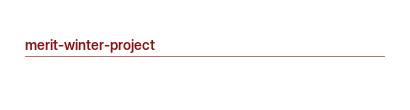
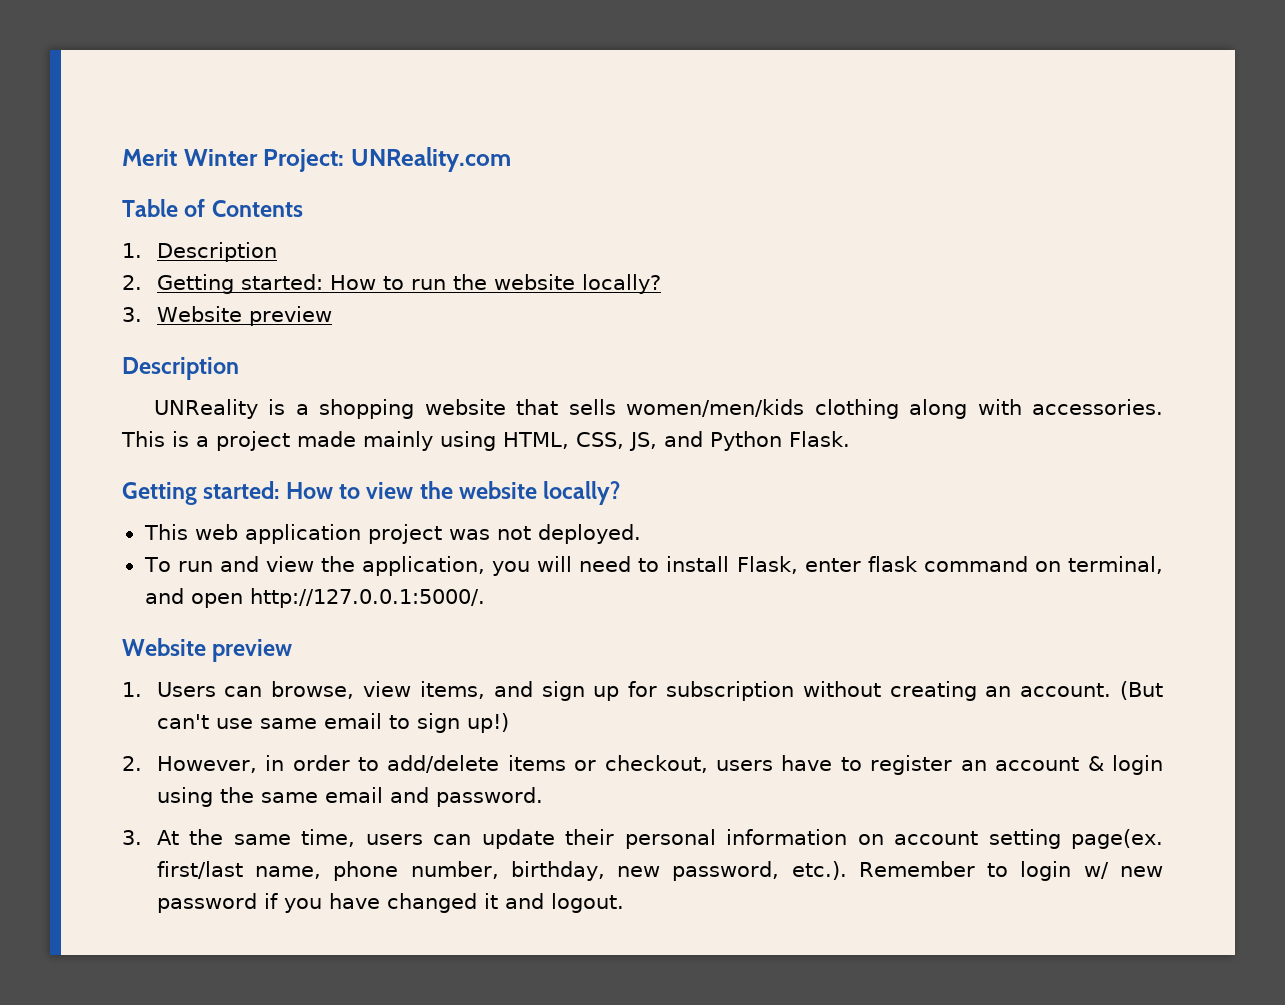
[25,39,155,53] merit-winter-project -> [122,147,511,172] [122,199,303,217] [122,242,277,262] [122,274,661,294] [122,306,332,326] [122,357,239,380] [153,399,1164,419] [121,431,850,451] [122,481,621,505] [143,524,641,544] [143,556,1164,576] [144,588,485,608] [122,638,293,662] [122,681,1164,701] [156,713,509,733] [122,755,1163,775] [156,787,543,807] [122,829,1163,849] [156,861,1164,881] [156,893,624,913] Merit Winter Project: UNReality.com // Table of Contents // 1. Description // 2. Getting started: How to run the website locally? // 3. Website preview // Description // UNReality is a shopping website that sells women/men/kids clothing along with accessories. This is a project made mainly using HTML, CSS, JS, and Python Flask. // Getting started: How to view the website locally? // This web application project was not deployed. // To run and view the application, you will need to install Flask, enter flask command on terminal, and open http://127.0.0.1:5000/. // Website preview // 1. Users can browse, view items, and sign up for subscription without creating an account. (But can't use same email to sign up!) // 2. However, in order to add/delete items or checkout, users have to register an account & login using the same email and password. // 3. At the same time, users can update their personal information on account setting page(ex. first/last name, phone number, birthday, new password, etc.). Remember to login w/ new password if you have changed it and logout.

